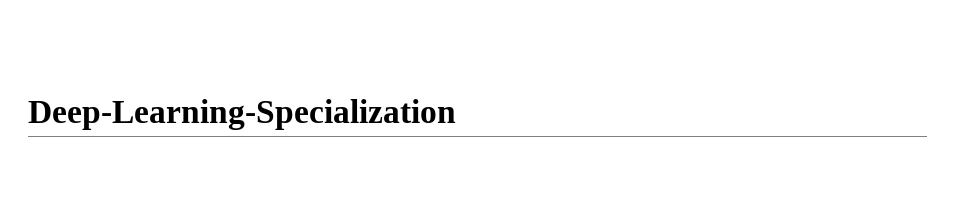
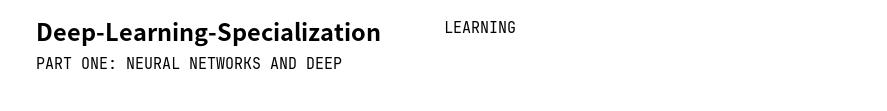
(456, 114) none -> [36,57,342,69] [444,21,516,33] // PART ONE: NEURAL NETWORKS AND DEEP LEARNING

